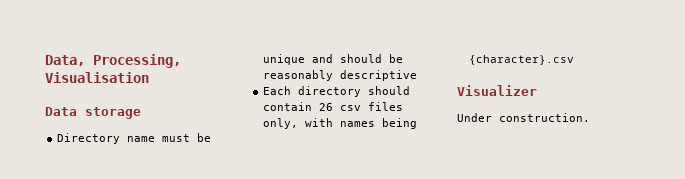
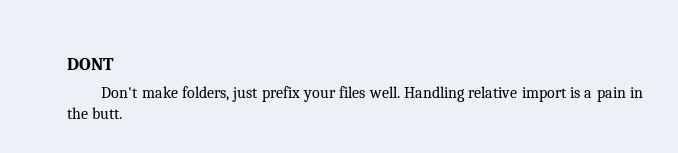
[45,54,181,68] [45,72,149,83] [45,107,141,119] [57,133,212,144] [263,54,404,65] [263,70,418,81] [263,86,411,97] [263,102,404,111] [263,118,418,129] [469,55,575,65] [457,85,537,96] [457,113,590,122] Data, Processing, Visualisation // Data storage // Directory name must be unique and should be reasonably descriptive // Each directory should contain 26 csv files only, with names being {character}.csv // Visualizer // Under construction. -> [67,58,114,70] [101,86,643,102] [67,107,123,119] DONT // Don't make folders, just prefix your files well. Handling relative import is a pain in the butt.

